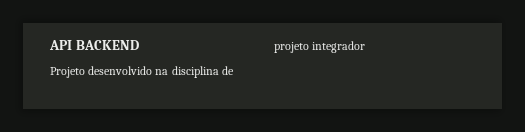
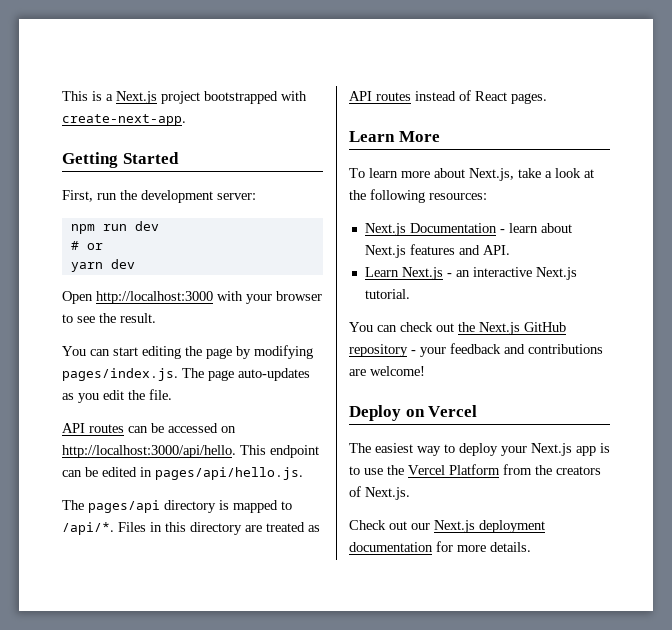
[49,40,139,50] [50,66,234,78] [274,41,366,53] API BACKEND // Projeto desenvolvido na disciplina de projeto integrador -> [62,91,307,104] [62,114,186,126] [62,152,179,168] [62,190,256,203] [70,221,159,234] [70,241,103,250] [70,259,135,272] [62,291,322,304] [62,313,156,323] [62,345,313,359] [62,368,310,381] [62,389,172,403] [62,423,236,433] [62,445,319,458] [62,467,303,480] [62,500,292,513] [62,522,320,535] [349,90,547,104] [349,131,440,142] [349,168,594,181] [349,189,487,203] [364,223,572,236] [364,244,510,258] [364,267,577,280] [364,289,410,299] [349,322,566,335] [349,343,603,357] [349,366,425,376] [349,405,478,421] [349,443,610,456] [349,464,601,475] [349,486,410,500] [349,520,545,533] [349,541,531,552] This is a Next.js project bootstrapped with create-next-app. // Getting Started // First, run the development server: // npm run dev // # or // yarn dev // Open http://localhost:3000 with your browser to see the result. // You can start editing the page by modifying pages/index.js. The page auto-updates as you edit the file. // API routes can be accessed on http://localhost:3000/api/hello. This endpoint can be edited in pages/api/hello.js. // The pages/api directory is mapped to /api/*. Files in this directory are treated as API routes instead of React pages. // Learn More // To learn more about Next.js, take a look at the following resources: // Next.js Documentation - learn about Next.js features and API. // Learn Next.js - an interactive Next.js tutorial. // You can check out the Next.js GitHub repository - your feedback and contributions are welcome! // Deploy on Vercel // The easiest way to deploy your Next.js app is to use the Vercel Platform from the creators of Next.js. // Check out our Next.js deployment documentation for more details.

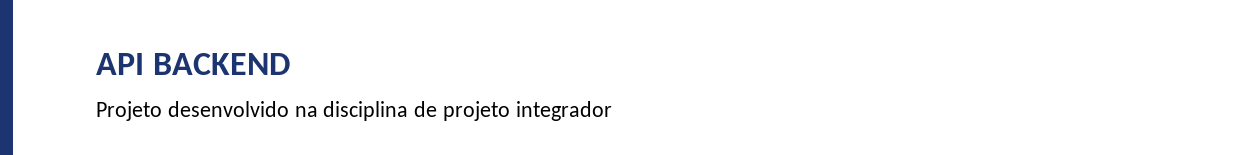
[62,91,307,104] [62,114,186,126] [62,152,179,168] [62,190,256,203] [70,221,159,234] [70,241,103,250] [70,259,135,272] [62,291,322,304] [62,313,156,323] [62,345,313,359] [62,368,310,381] [62,389,172,403] [62,423,236,433] [62,445,319,458] [62,467,303,480] [62,500,292,513] [62,522,320,535] [349,90,547,104] [349,131,440,142] [349,168,594,181] [349,189,487,203] [364,223,572,236] [364,244,510,258] [364,267,577,280] [364,289,410,299] [349,322,566,335] [349,343,603,357] [349,366,425,376] [349,405,478,421] [349,443,610,456] [349,464,601,475] [349,486,410,500] [349,520,545,533] [349,541,531,552] This is a Next.js project bootstrapped with create-next-app. // Getting Started // First, run the development server: // npm run dev // # or // yarn dev // Open http://localhost:3000 with your browser to see the result. // You can start editing the page by modifying pages/index.js. The page auto-updates as you edit the file. // API routes can be accessed on http://localhost:3000/api/hello. This endpoint can be edited in pages/api/hello.js. // The pages/api directory is mapped to /api/*. Files in this directory are treated as API routes instead of React pages. // Learn More // To learn more about Next.js, take a look at the following resources: // Next.js Documentation - learn about Next.js features and API. // Learn Next.js - an interactive Next.js tutorial. // You can check out the Next.js GitHub repository - your feedback and contributions are welcome! // Deploy on Vercel // The easiest way to deploy your Next.js app is to use the Vercel Platform from the creators of Next.js. // Check out our Next.js deployment documentation for more details. -> [96,53,291,75] [96,101,612,121] API BACKEND // Projeto desenvolvido na disciplina de projeto integrador

